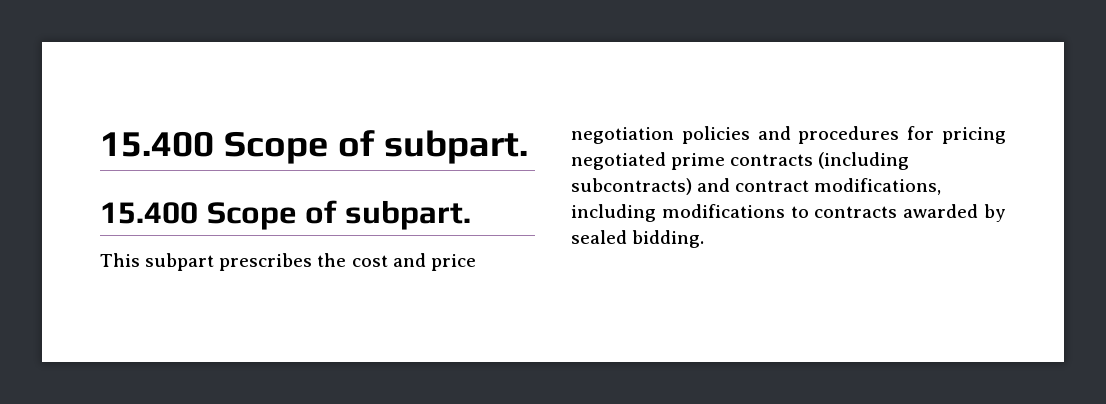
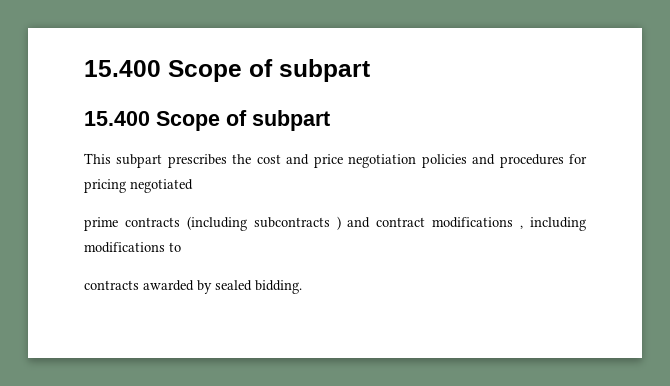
[100,130,528,164] [100,200,471,230] 15.400 Scope of subpart. // 15.400 Scope of subpart. -> [84,59,370,82] [84,110,330,131] 15.400 Scope of subpart // 15.400 Scope of subpart
(666, 161) none -> (193, 186) //
[571,178,942,195] subcontracts) and contract modifications, -> [253,216,524,230] subcontracts ) and contract modifications ,
(809, 212) none -> (181, 247) //

